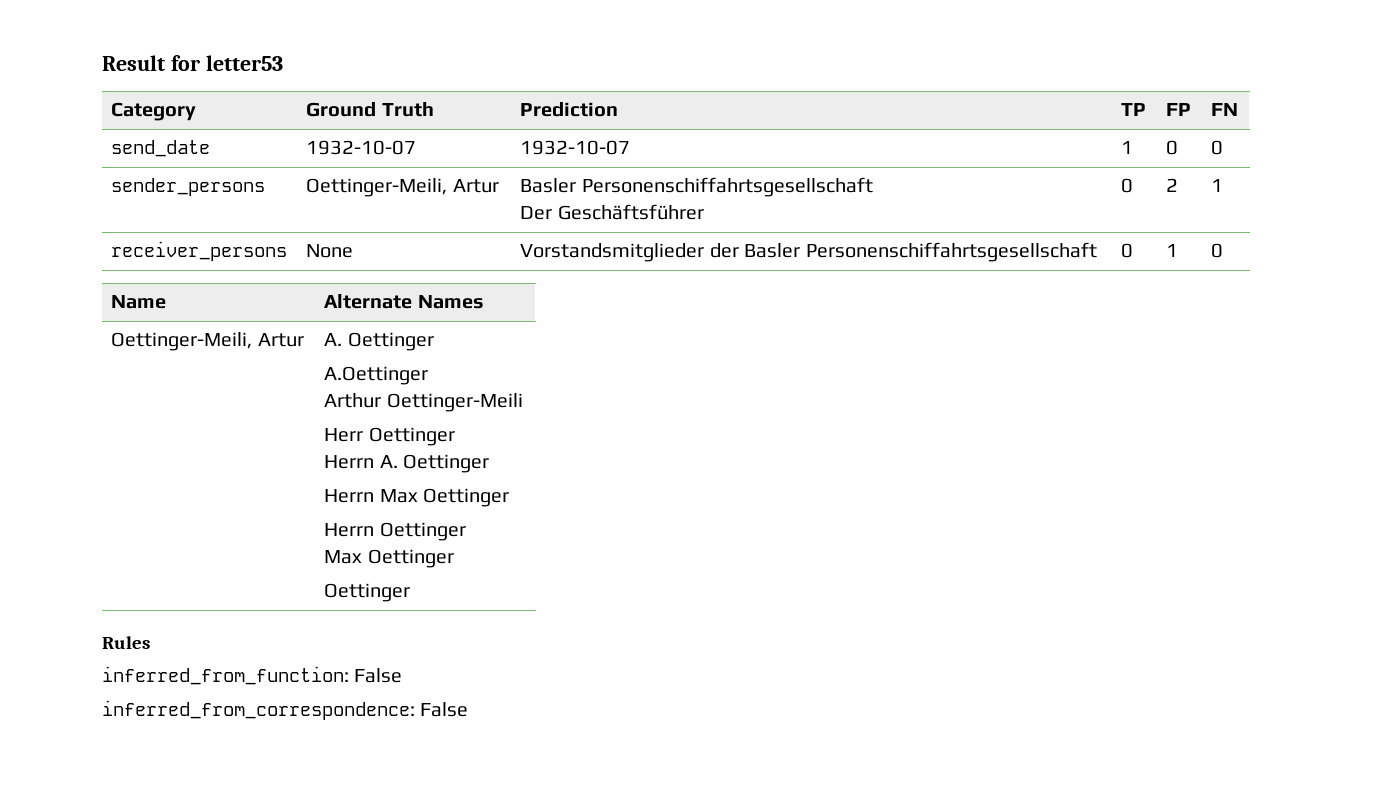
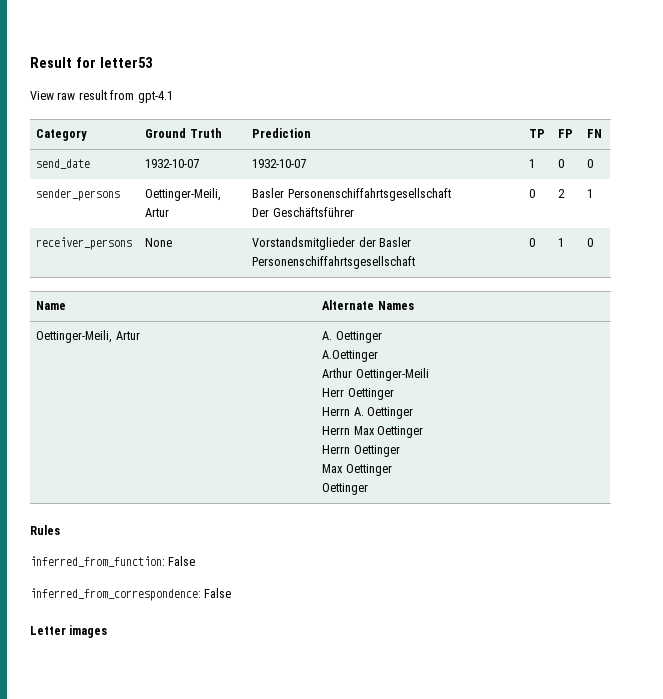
(283, 63) none -> [30,90,173,103] // View raw result from gpt-4.1
(469, 709) none -> [30,625,108,638] // Letter images

